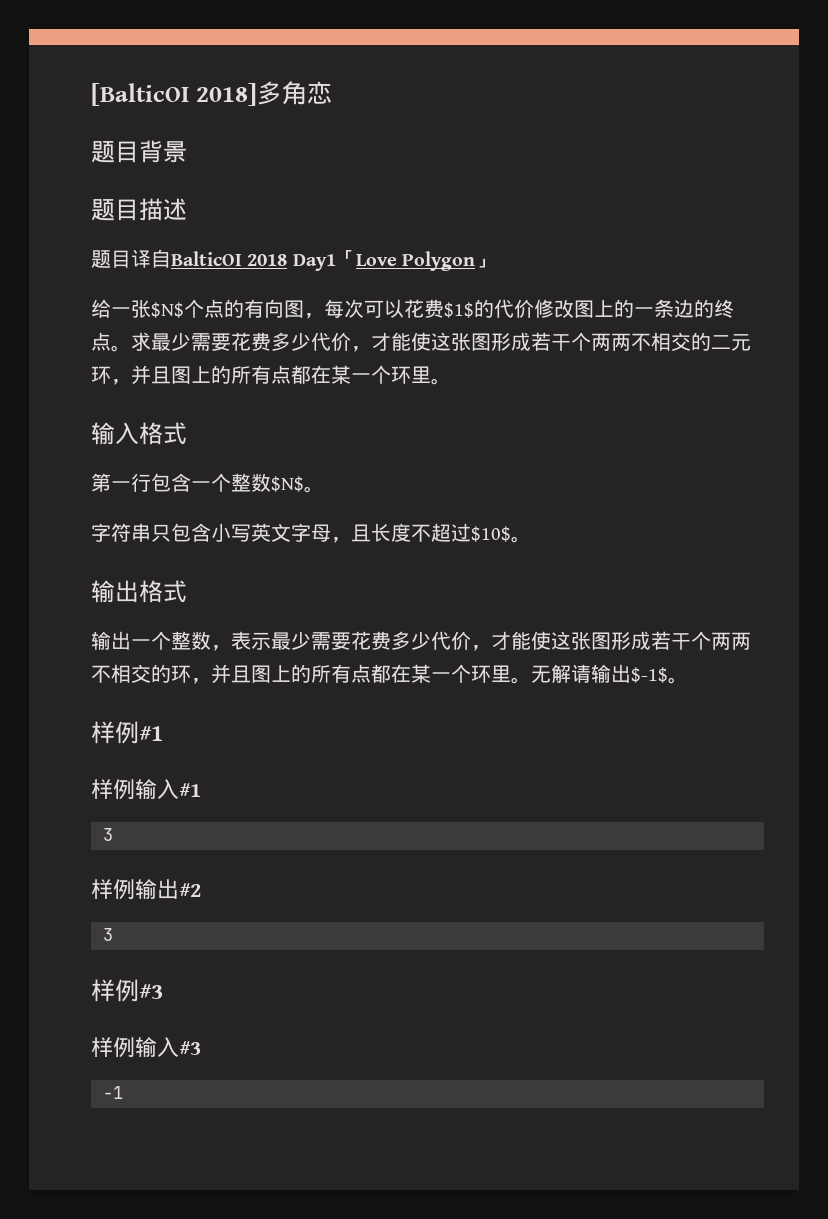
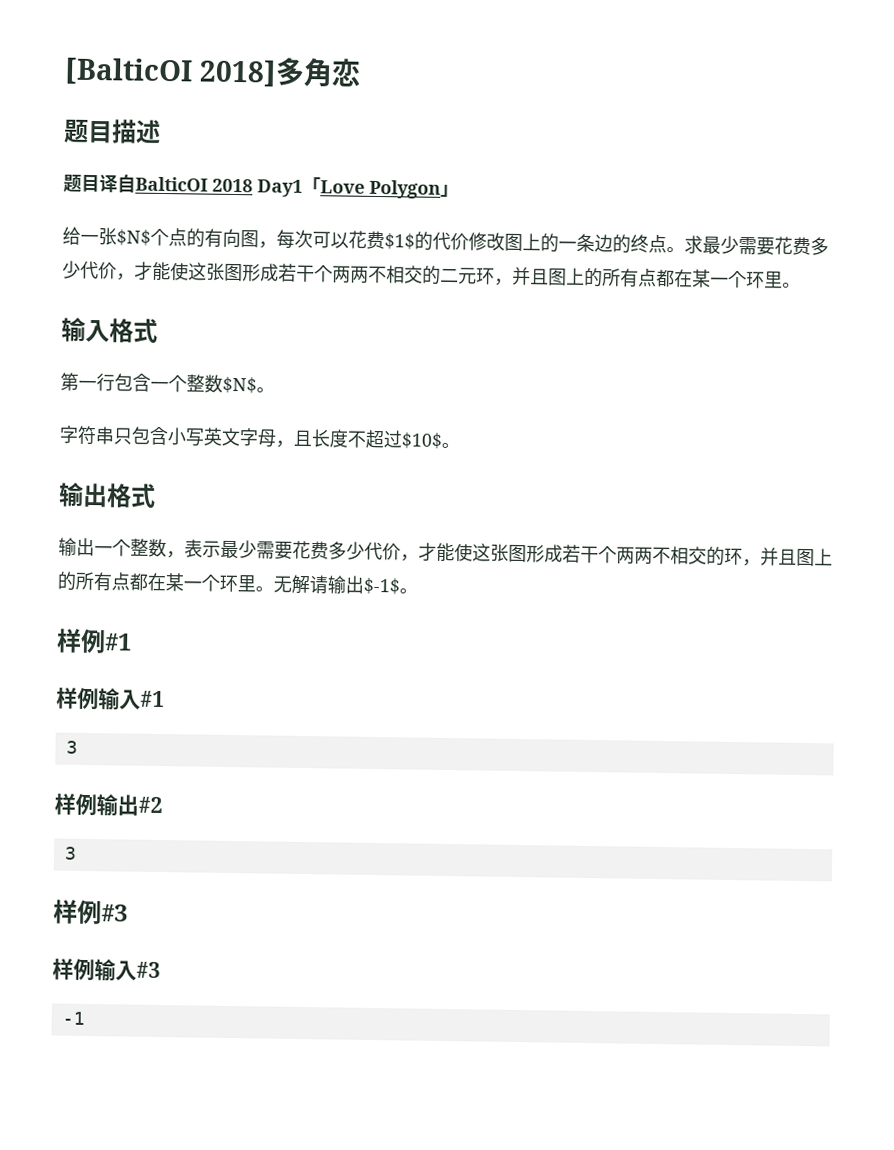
[91,140,187,163] // 题目背景 -> (361, 72) none

